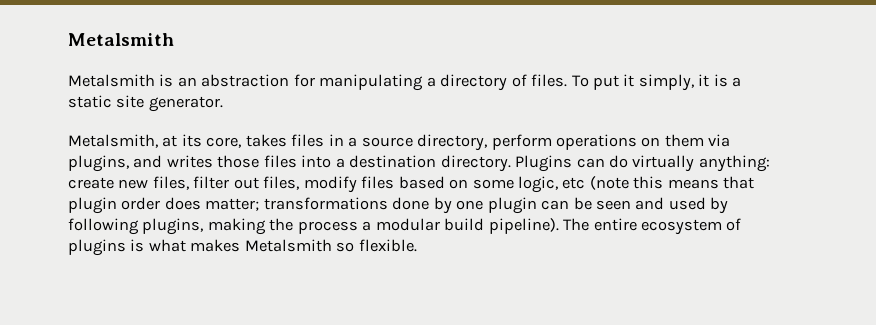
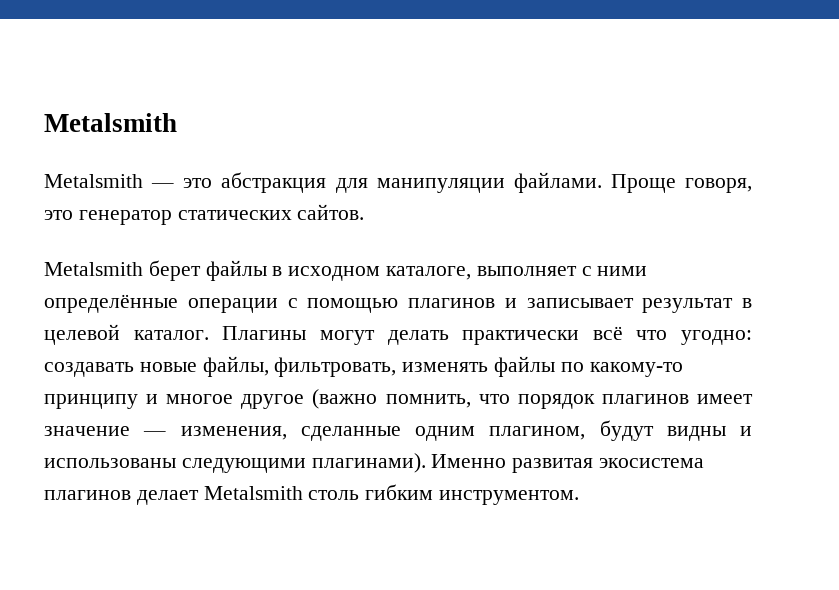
[159,74,742,91] [68,95,223,112] [68,134,731,151] [68,155,770,172] [68,176,755,193] [68,197,729,214] [68,218,742,235] [68,239,417,256] is an abstraction for manipulating a directory of files. To put it simply, it is a static site generator. // Metalsmith, at its core, takes files in a source directory, perform operations on them via plugins, and writes those files into a destination directory. Plugins can do virtually anything: create new files, filter out files, modify files based on some logic, etc (note this means that plugin order does matter; transformations done by one plugin can be seen and used by following plugins, making the process a modular build pipeline). The entire ecosystem of plugins is what makes Metalsmith so flexible. -> [151,172,752,193] [44,204,365,225] [44,260,648,281] [44,294,752,313] [44,324,752,345] [44,356,683,377] [44,389,753,409] [44,420,752,441] [44,453,705,473] [44,484,580,505] — это абстракция для манипуляции файлами. Проще говоря, это генератор статических сайтов. // Metalsmith берет файлы в исходном каталоге, выполняет с ними определённые операции с помощью плагинов и записывает результат в целевой каталог. Плагины могут делать практически всё что угодно: создавать новые файлы, фильтровать, изменять файлы по какому-то принципу и многое другое (важно помнить, что порядок плагинов имеет значение — изменения, сделанные одним плагином, будут видны и использованы следующими плагинами). Именно развитая экосистема плагинов делает Metalsmith столь гибким инструментом.

